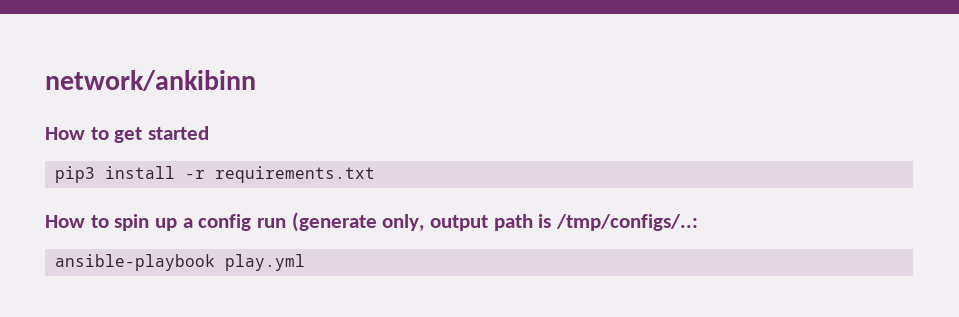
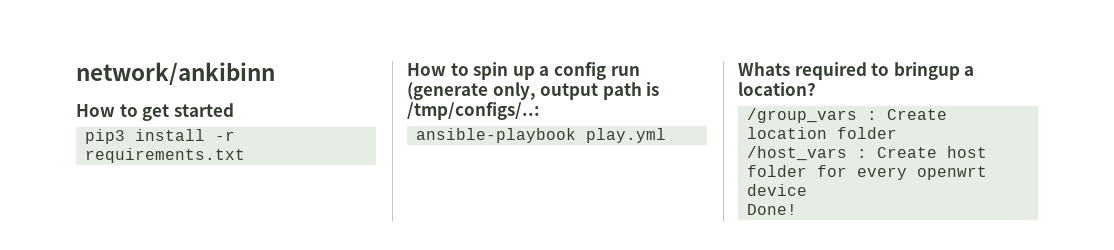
(305, 262) none -> [738,62,975,80] [738,82,816,96] [746,108,947,123] [746,127,897,139] [746,146,987,161] [746,165,987,180] [746,184,807,196] [746,204,797,215] // Whats required to bringup a location? // /group_vars : Create location folder // /host_vars : Create host folder for every openwrt device // Done!

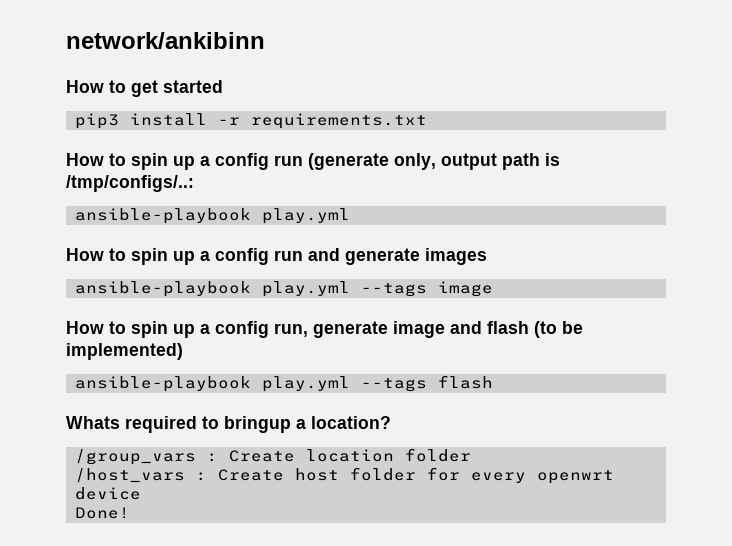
(666, 135) none -> [66,248,487,265] [75,281,494,297] [66,321,583,338] [66,343,183,360] [75,375,494,392] // How to spin up a config run and generate images // ansible-playbook play.yml --tags image // How to spin up a config run, generate image and flash (to be implemented) // ansible-playbook play.yml --tags flash

